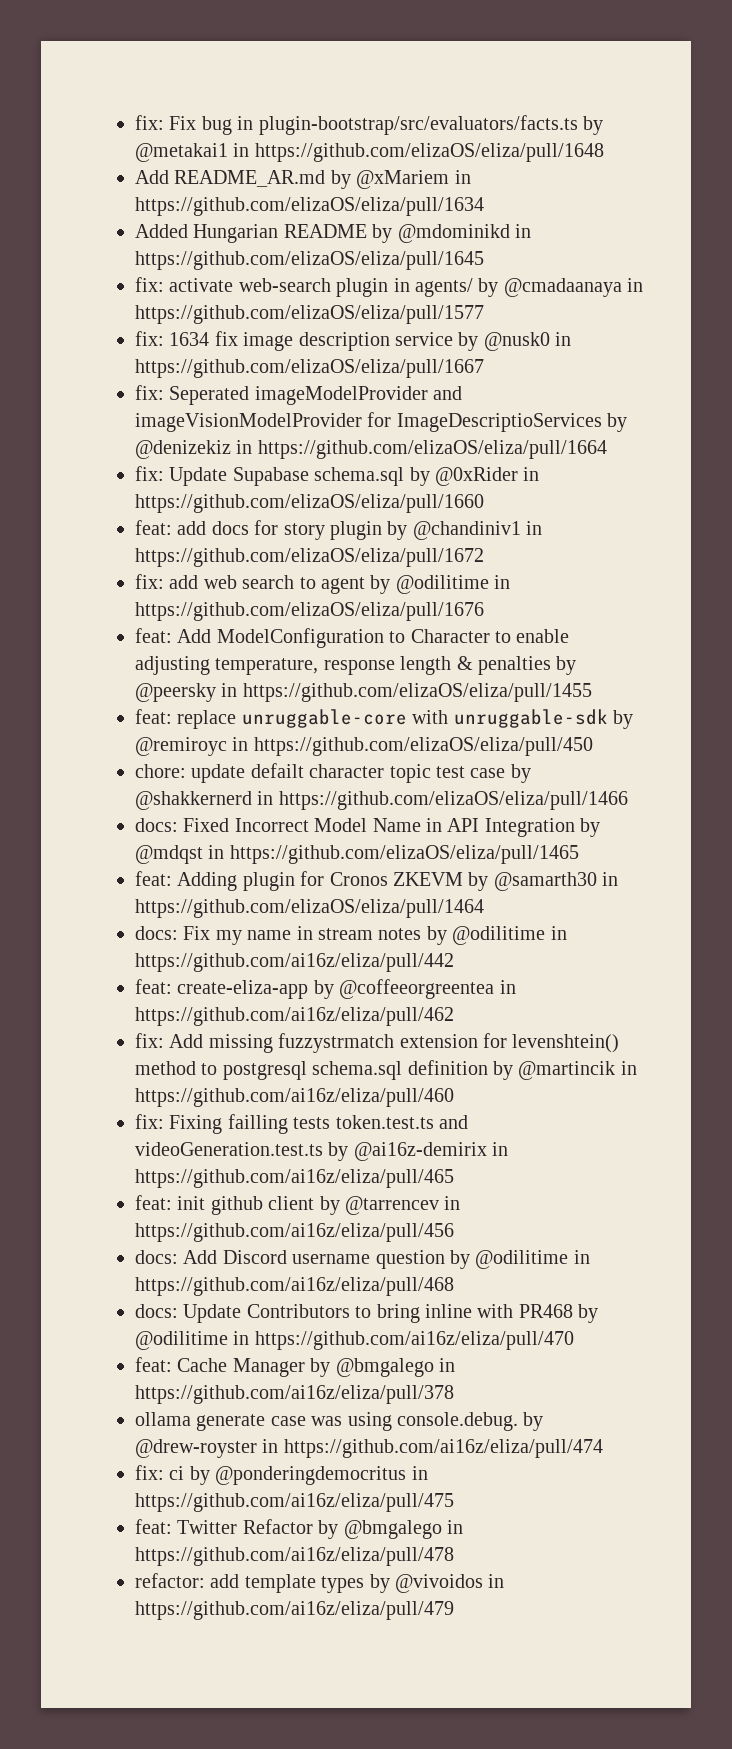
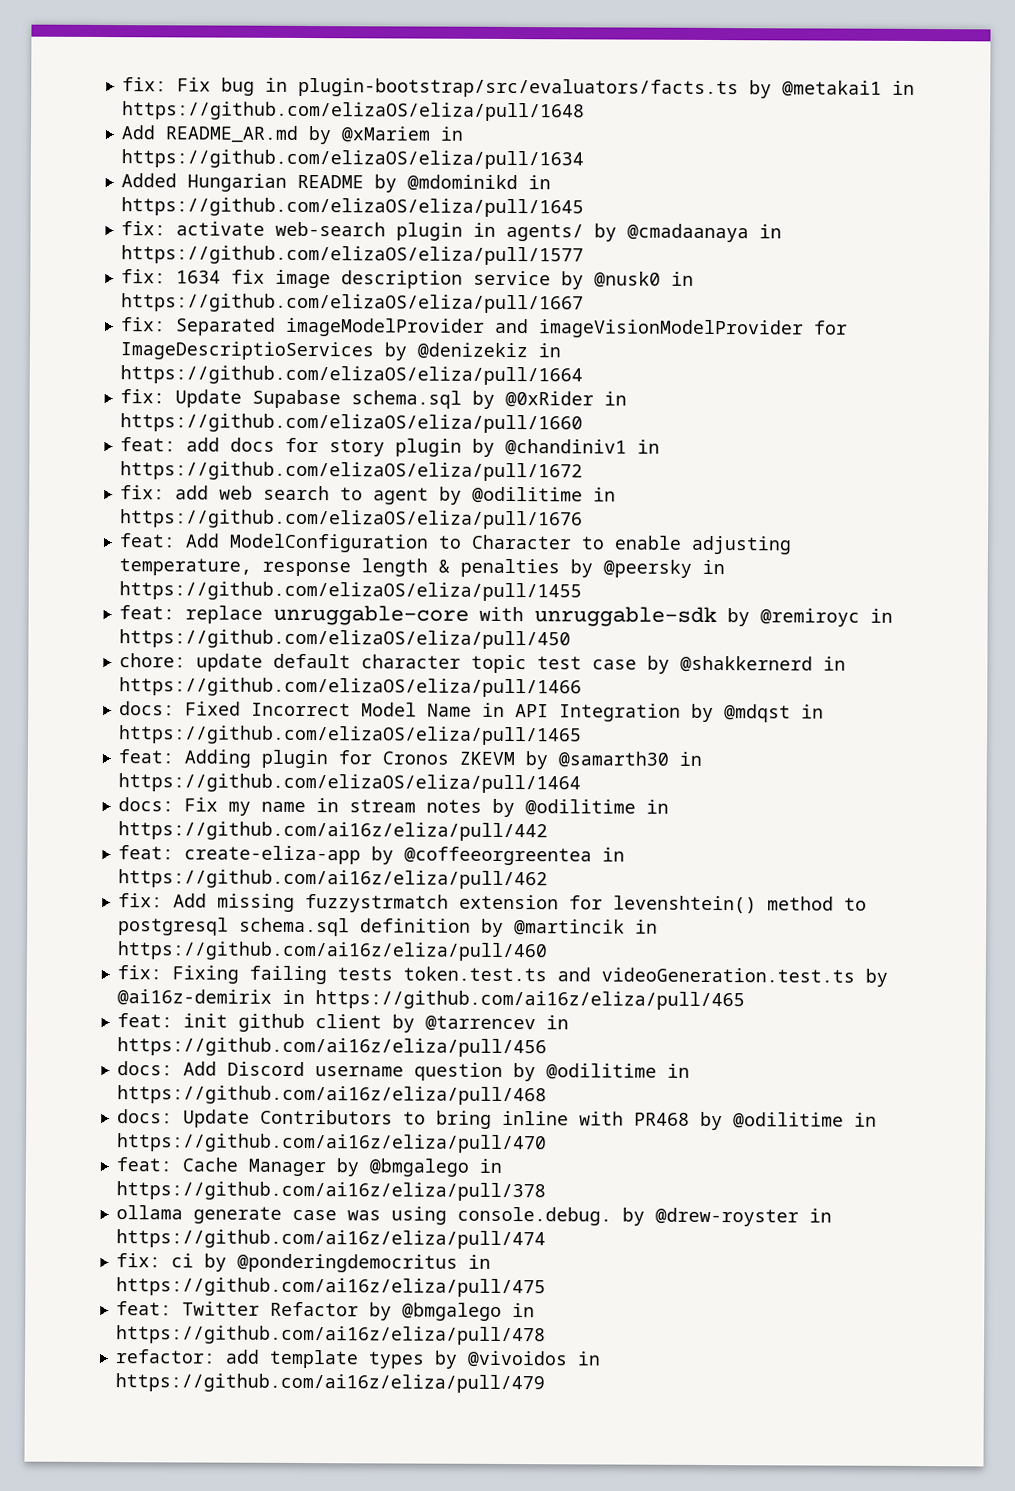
[169,386,250,405] Seperated -> [175,317,276,336] Separated
[250,763,304,778] defailt -> [272,653,351,669] default
[227,1114,288,1134] failling -> [248,965,327,985] failing

